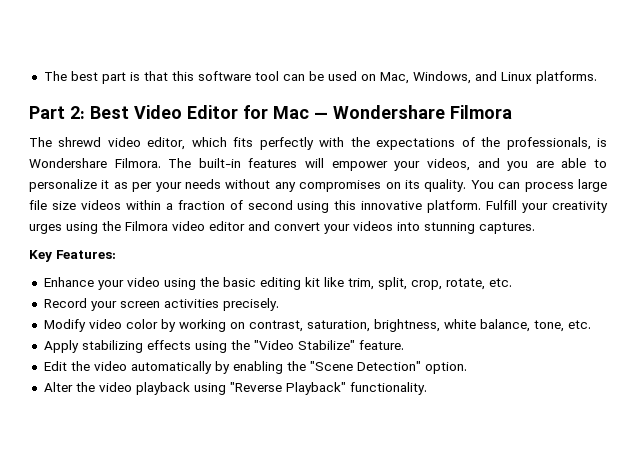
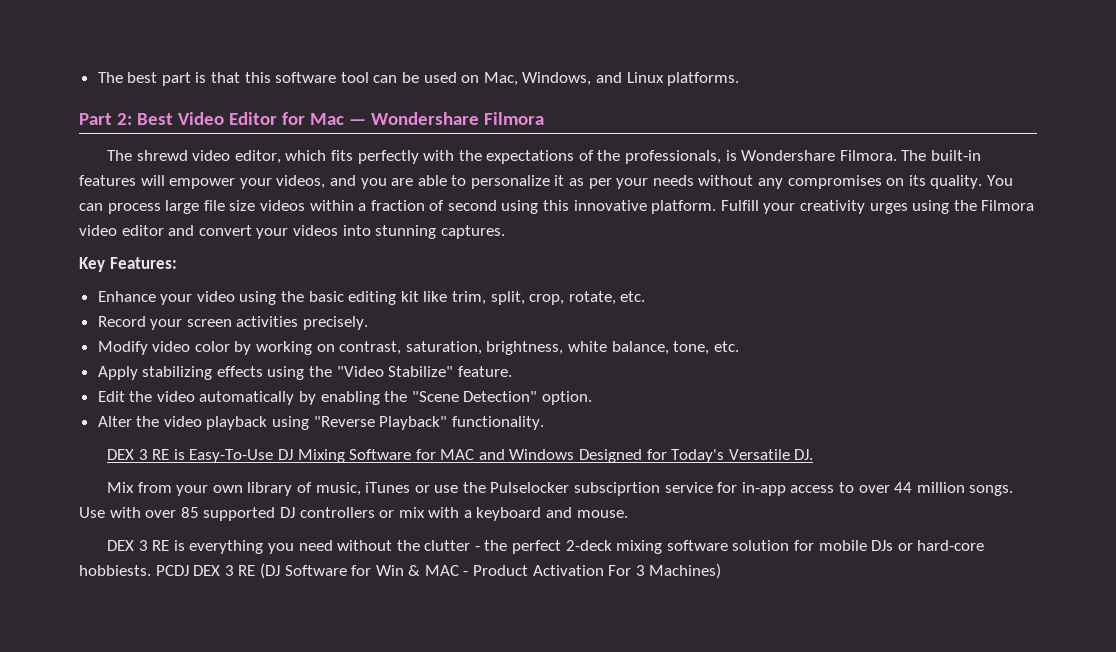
(427, 388) none -> [106,449,814,463] [106,482,1014,496] [79,507,628,521] [106,540,985,554] [79,563,722,579] // DEX 3 RE is Easy-To-Use DJ Mixing Software for MAC and Windows Designed for Today's Versatile DJ. // Mix from your own library of music, iTunes or use the Pulselocker subsciprtion service for in-app access to over 44 million songs. Use with over 85 supported DJ controllers or mix with a keyboard and mouse. // DEX 3 RE is everything you need without the clutter - the perfect 2-deck mixing software solution for mobile DJs or hard-core hobbiests. PCDJ DEX 3 RE (DJ Software for Win & MAC - Product Activation For 3 Machines)

